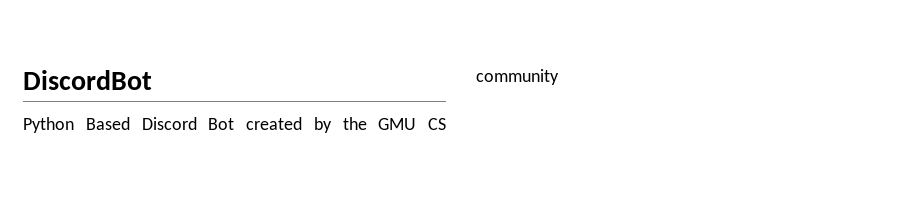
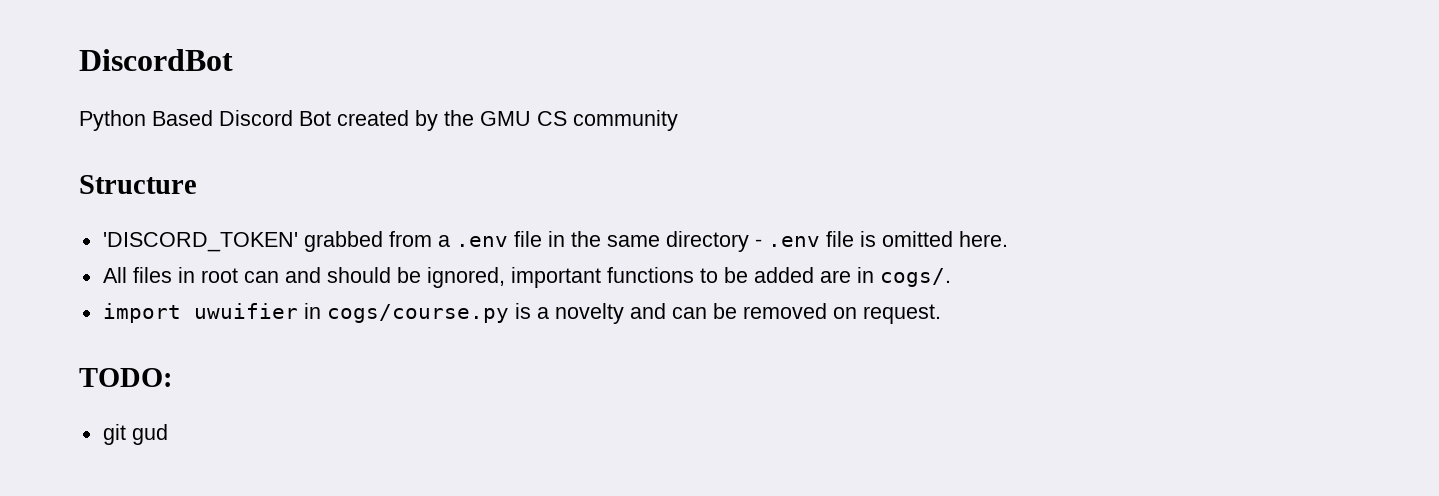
(559, 77) none -> [79,175,197,194] [102,231,1008,252] [102,267,951,288] [102,303,941,324] [79,368,172,387] [102,424,168,445] // Structure // 'DISCORD_TOKEN' grabbed from a .env file in the same directory - .env file is omitted here. // All files in root can and should be ignored, important functions to be added are in cogs/. // import uwuifier in cogs/course.py is a novelty and can be removed on request. // TODO: // git gud

